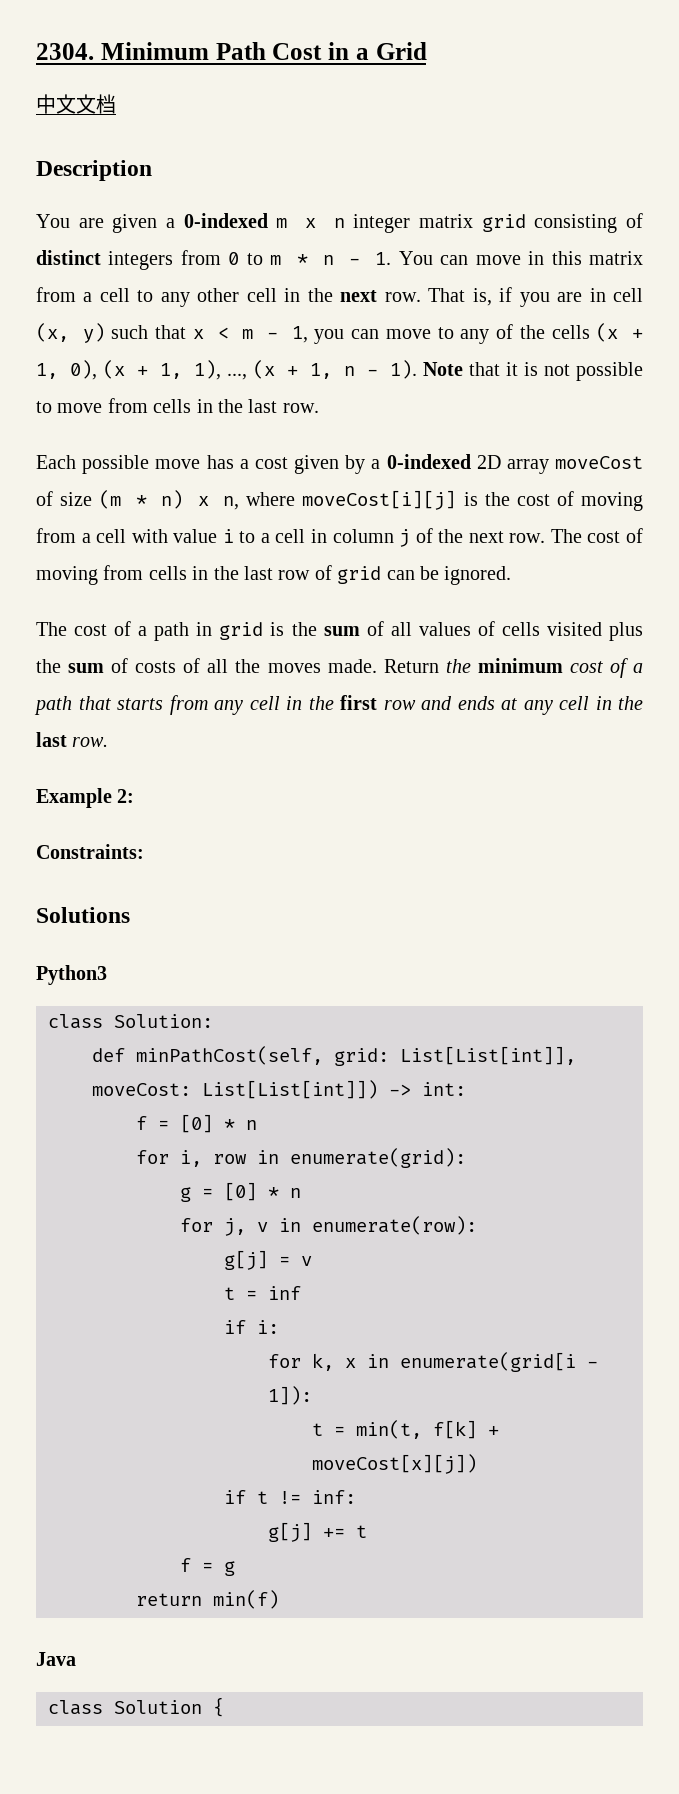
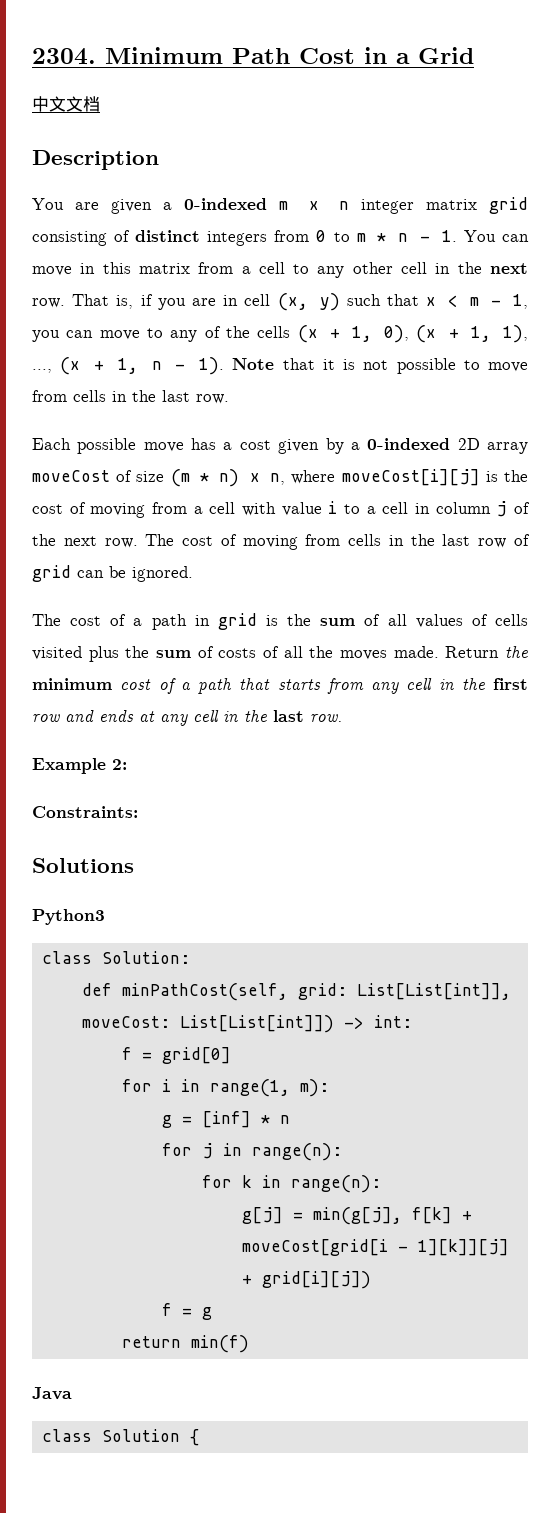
[180,1114,257,1133] [136,1148,466,1168] [180,1182,301,1202] [180,1216,477,1236] [224,1250,312,1270] [224,1286,301,1300] [224,1320,279,1334] [268,1352,598,1372] [268,1386,312,1405] [312,1420,499,1439] [312,1454,477,1474] [224,1490,356,1504] [268,1522,367,1542] [0] * n // for i, row in enumerate(grid): // g = [0] * n // for j, v in enumerate(row): // g[j] = v // t = inf // if i: // for k, x in enumerate(grid[i - 1]): // t = min(t, f[k] + moveCost[x][j]) // if t != inf: // g[j] += t -> [162,1047,232,1064] [122,1079,330,1097] [162,1111,291,1128] [162,1143,343,1161] [202,1175,382,1193] [242,1207,473,1225] [242,1239,510,1256] [242,1271,372,1289] grid[0] // for i in range(1, m): // g = [inf] * n // for j in range(n): // for k in range(n): // g[j] = min(g[j], f[k] + moveCost[grid[i - 1][k]][j] + grid[i][j])

